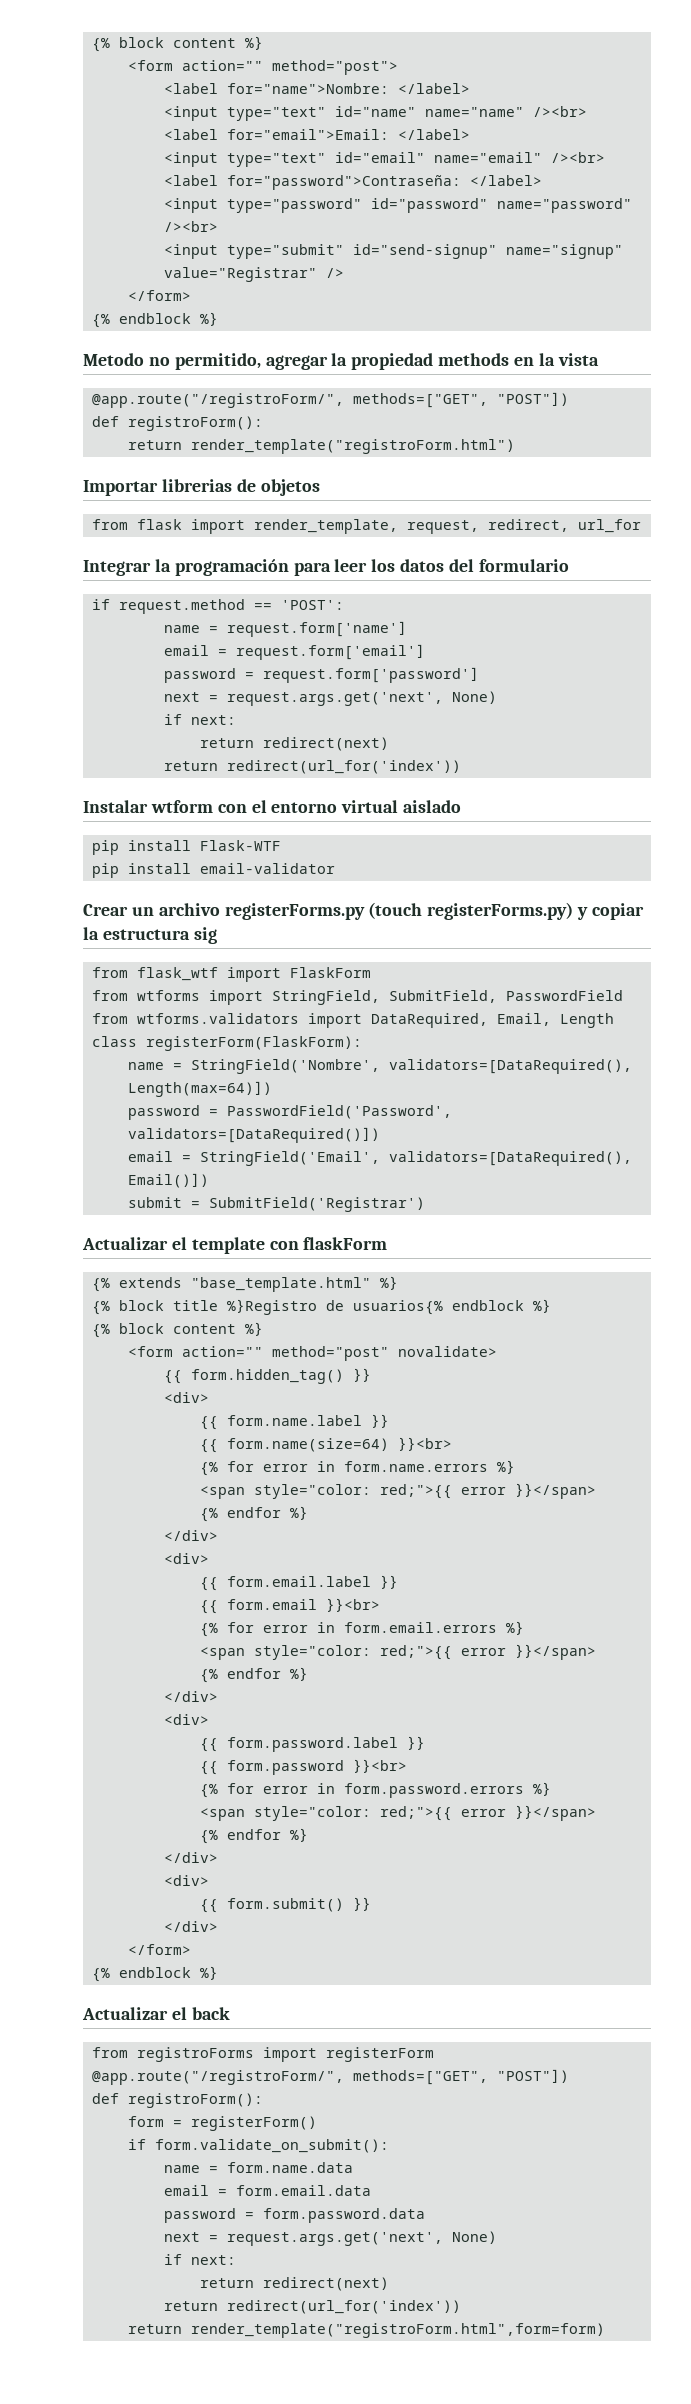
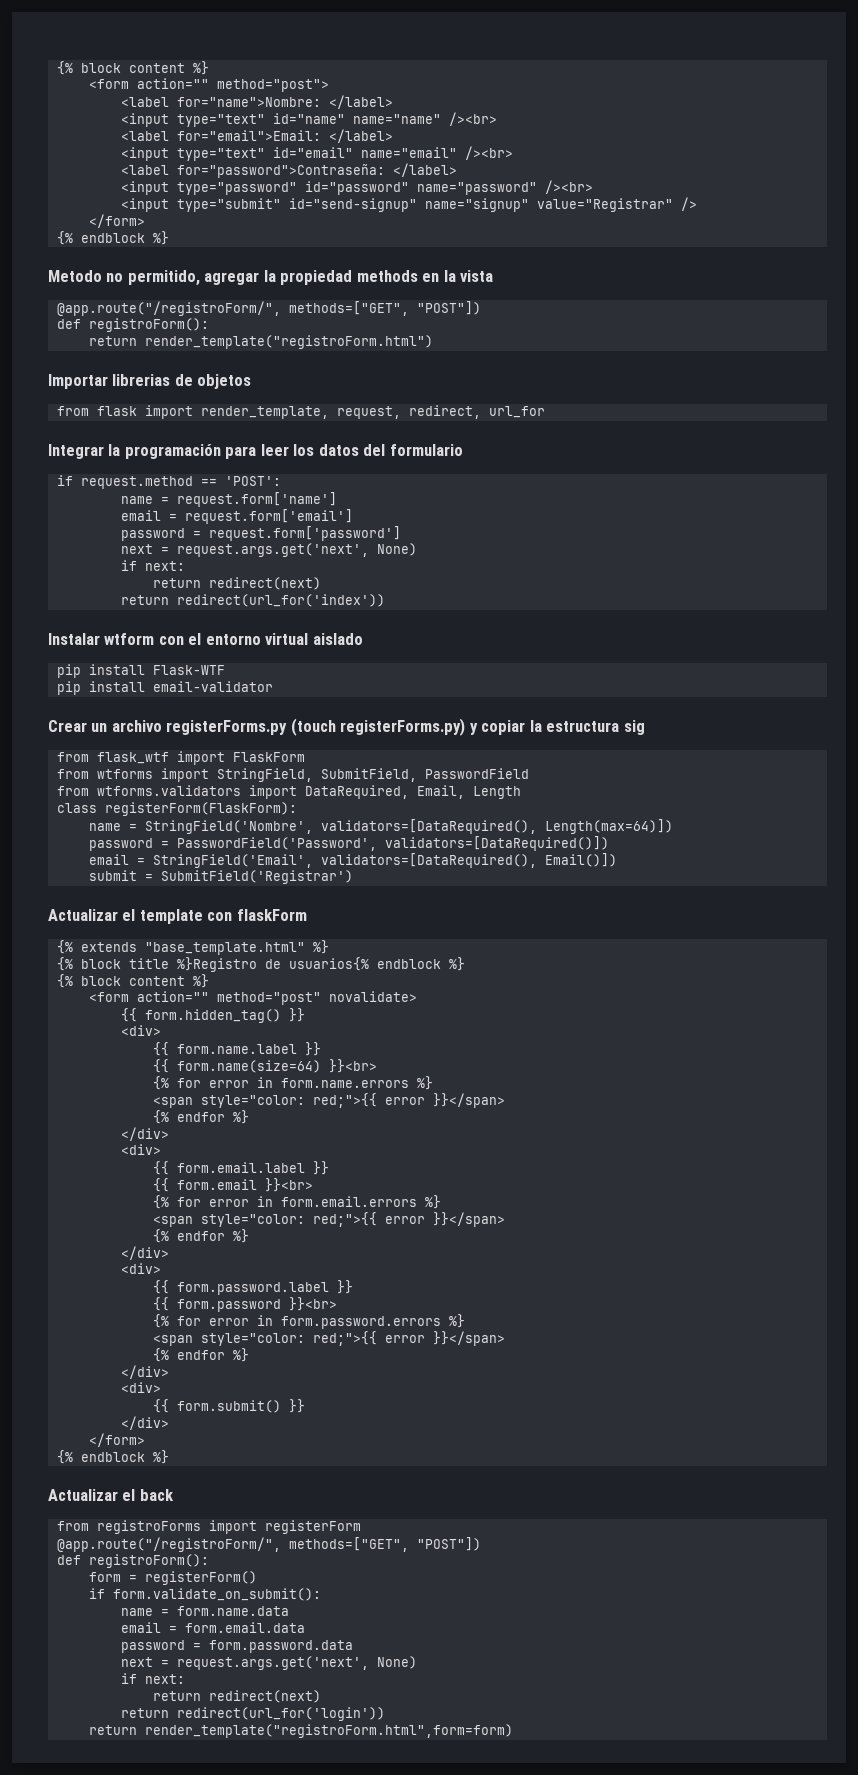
[227,2300,462,2314] redirect(url_for('index')) -> [176,1707,385,1721] redirect(url_for('login'))

